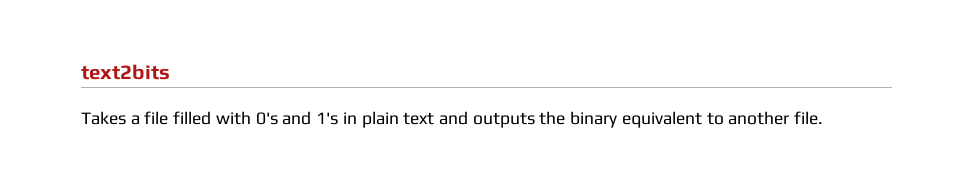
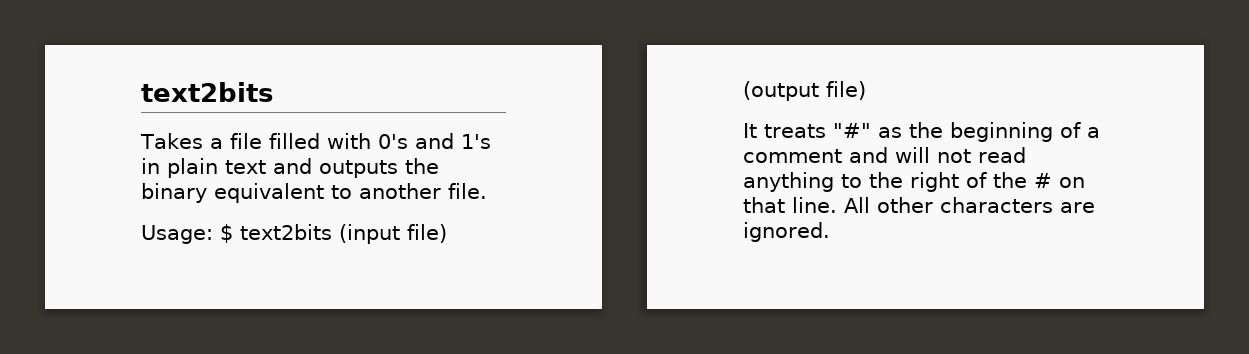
(823, 118) none -> [141,224,447,244] [743,81,866,101] [743,122,1100,142] [743,147,1026,163] [743,172,1085,192] [743,197,1095,213] [743,222,830,242] // Usage: $ text2bits (input file) (output file) // It treats "#" as the beginning of a comment and will not read anything to the right of the # on that line. All other characters are ignored.

